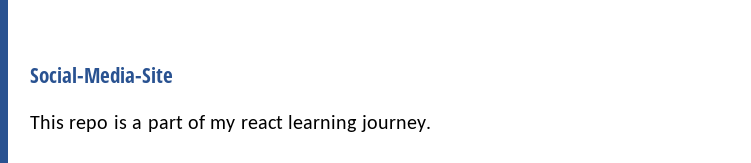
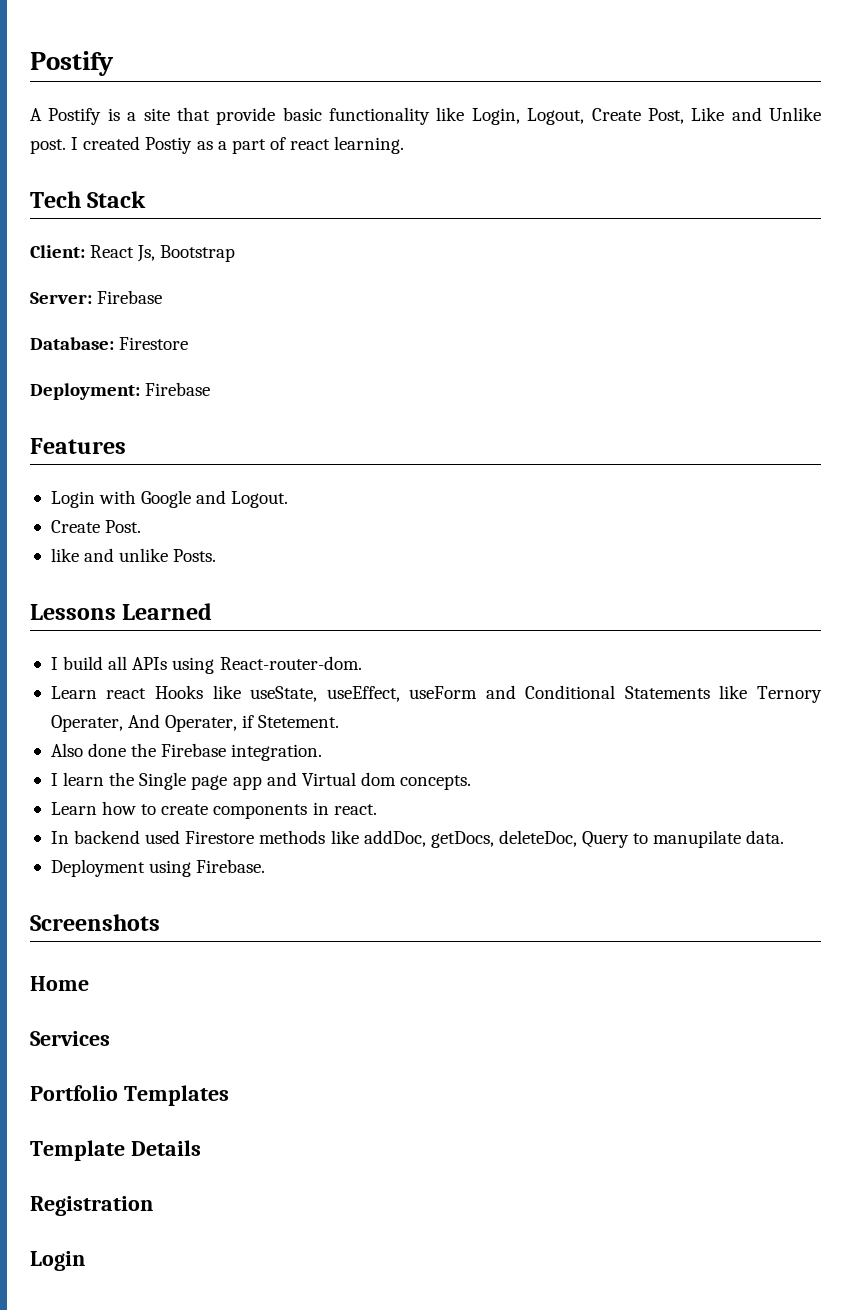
[30,67,173,83] [30,115,431,132] Social-Media-Site // This repo is a part of my react learning journey. -> [30,51,114,76] [30,107,821,125] [30,136,405,154] [30,191,147,208] [30,245,236,262] [30,290,163,304] [30,337,189,350] [30,382,211,400] [30,438,126,454] [50,490,289,508] [50,520,142,533] [50,548,217,562] [30,603,213,620] [50,656,362,674] [50,685,822,703] [50,714,340,732] [50,743,323,761] [50,772,472,790] [50,801,377,819] [50,830,785,848] [50,859,266,877] [30,914,160,931] [30,976,89,991] [30,1031,110,1046] [30,1085,229,1106] [30,1140,201,1161] [30,1196,153,1216] [30,1251,85,1271] Postify // A Postify is a site that provide basic functionality like Login, Logout, Create Post, Like and Unlike post. I created Postiy as a part of react learning. // Tech Stack // Client: React Js, Bootstrap // Server: Firebase // Database: Firestore // Deployment: Firebase // Features // Login with Google and Logout. // Create Post. // like and unlike Posts. // Lessons Learned // I build all APIs using React-router-dom. // Learn react Hooks like useState, useEffect, useForm and Conditional Statements like Ternory Operater, And Operater, if Stetement. // Also done the Firebase integration. // I learn the Single page app and Virtual dom concepts. // Learn how to create components in react. // In backend used Firestore methods like addDoc, getDocs, deleteDoc, Query to manupilate data. // Deployment using Firebase. // Screenshots // Home // Services // Portfolio Templates // Template Details // Registration // Login

